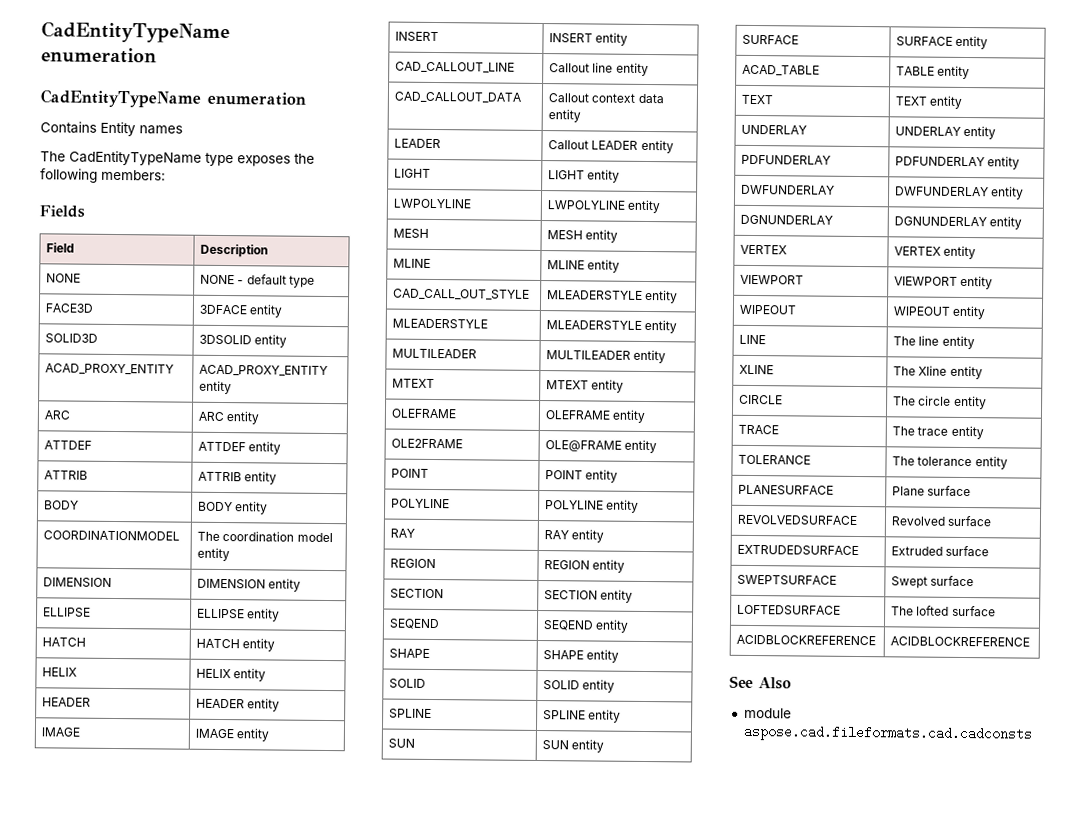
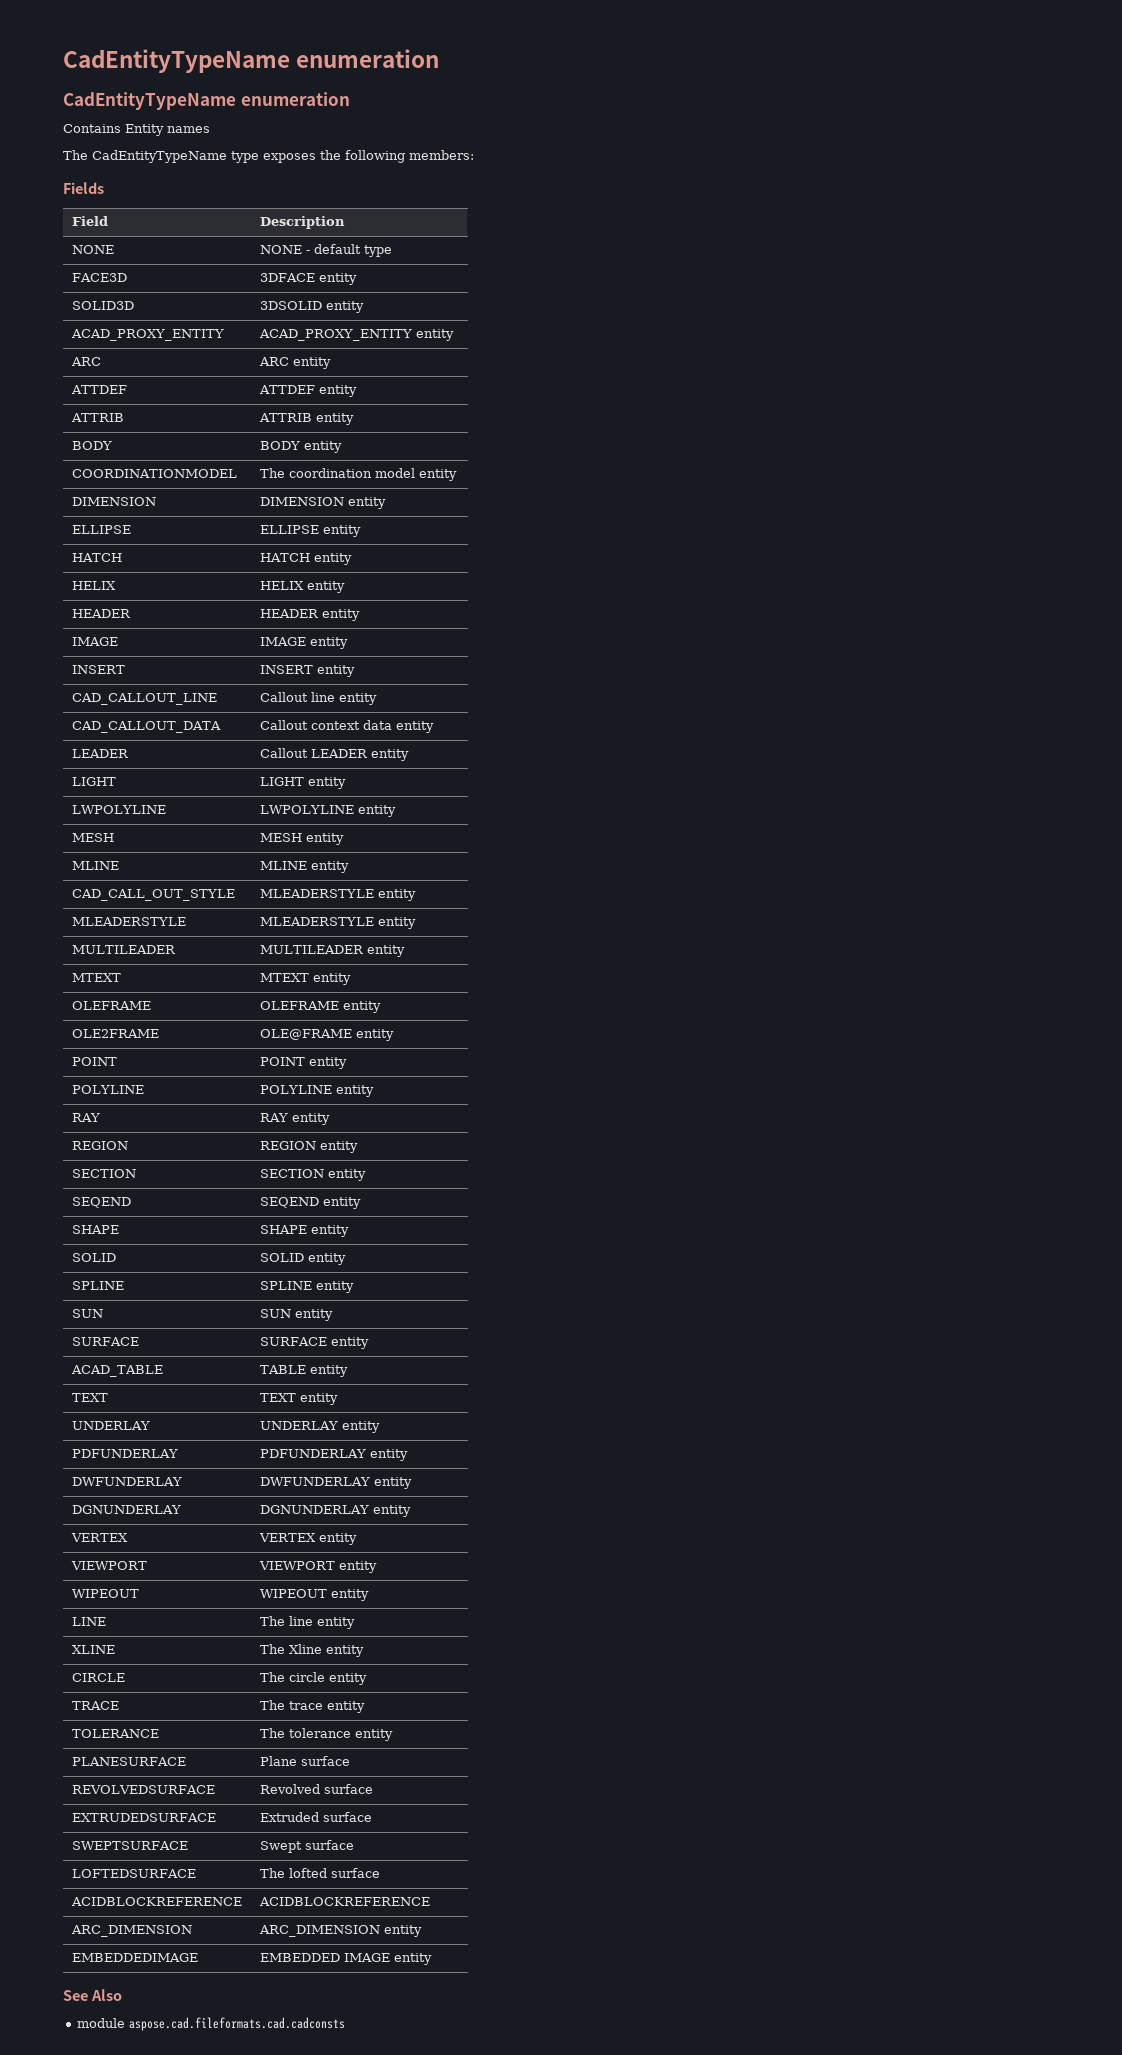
(1031, 641) none -> [70,1925,192,1937] [258,1925,422,1937] [71,1953,198,1962] [259,1953,432,1965] // ARC_DIMENSION | ARC_DIMENSION entity // EMBEDDEDIMAGE | EMBEDDED IMAGE entity

